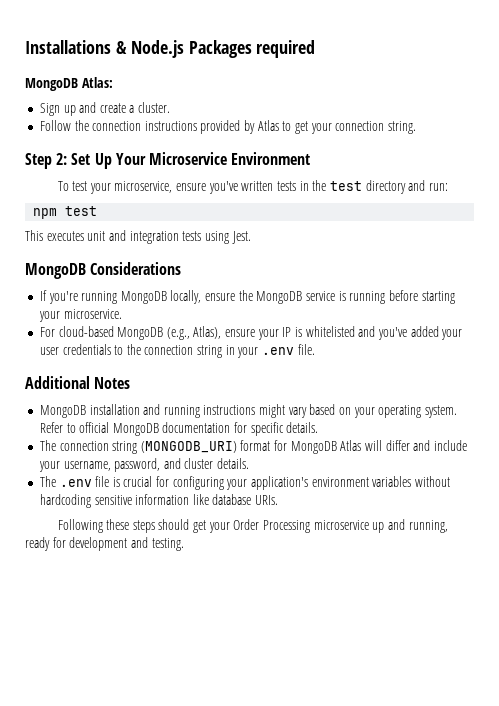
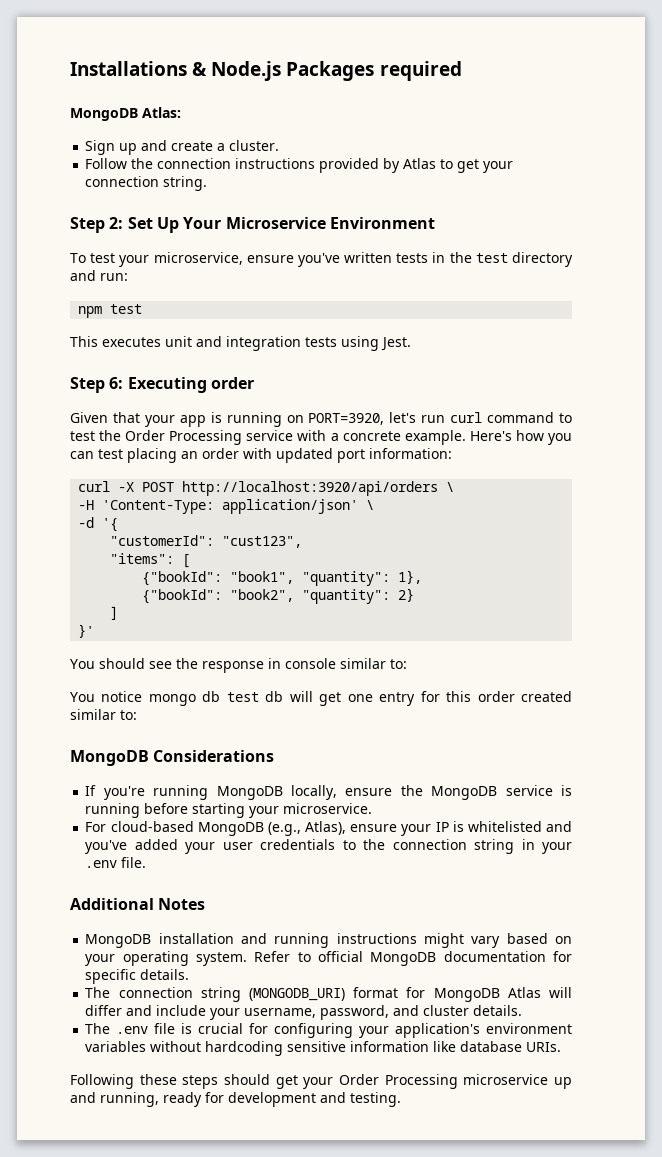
(251, 237) none -> [70,377,254,393] [70,412,572,427] [70,430,572,445] [70,448,452,463] [78,481,455,496] [78,499,375,514] [78,517,119,532] [110,535,303,548] [110,553,191,568] [142,570,423,586] [142,588,415,604] [110,606,119,620] [78,624,95,638] [70,658,407,673] [70,691,572,706] [70,709,137,720] // Step 6: Executing order // Given that your app is running on PORT=3920, let's run curl command to test the Order Processing service with a concrete example. Here's how you can test placing an order with updated port information: // curl -X POST http://localhost:3920/api/orders \ // -H 'Content-Type: application/json' \ // -d '{ // "customerId": "cust123", // "items": [ // {"bookId": "book1", "quantity": 1}, // {"bookId": "book2", "quantity": 2} // ] // }' // You should see the response in console similar to: // You notice mongo db test db will get one entry for this order created similar to:

